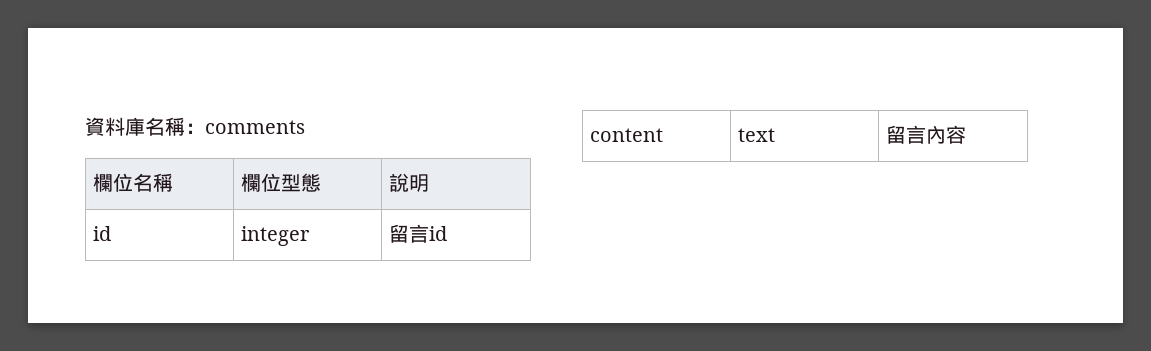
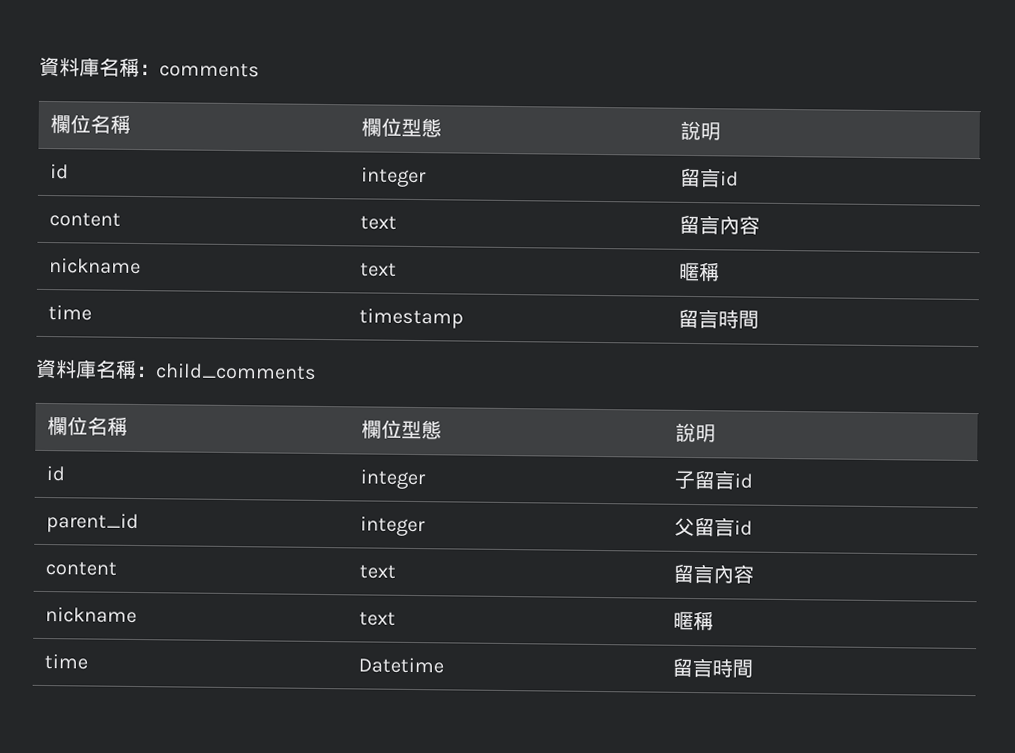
(967, 134) none -> [49,258,142,275] [360,262,398,277] [679,262,721,282] [48,305,93,321] [359,308,465,329] [678,308,760,329] [35,358,317,380] [47,416,129,436] [361,419,443,440] [675,422,717,443] [46,466,67,482] [360,469,427,490] [674,470,754,490] [46,513,140,534] [360,516,427,537] [674,517,754,537] [45,561,118,576] [359,564,397,579] [673,563,755,584] [45,607,138,624] [359,611,397,626] [673,611,715,631] [44,654,89,670] [358,657,445,674] [672,657,754,678] // nickname | text | 暱稱 // time | timestamp | 留言時間 // 資料庫名稱：child_comments // 欄位名稱 | 欄位型態 | 說明 // id | integer | 子留言id // parent_id | integer | 父留言id // content | text | 留言內容 // nickname | text | 暱稱 // time | Datetime | 留言時間

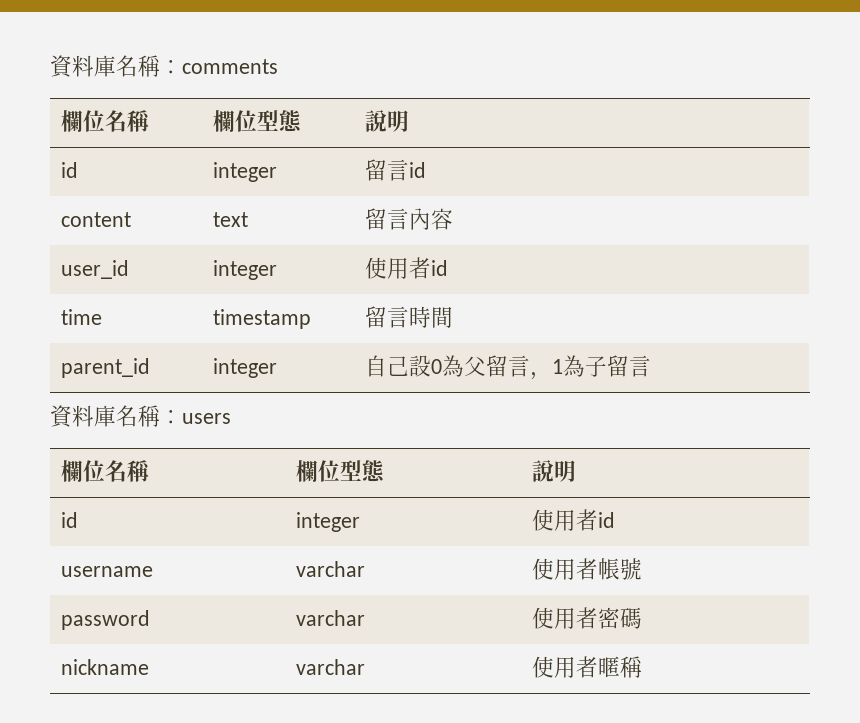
[49,258,142,275] [360,262,398,277] [679,262,721,282] nickname | text | 暱稱 -> [60,260,129,279] [212,260,277,280] [364,257,448,279] user_id | integer | 使用者id
[35,358,317,380] [47,416,129,436] [361,419,443,440] [675,422,717,443] [46,466,67,482] [360,469,427,490] [674,470,754,490] [46,513,140,534] [360,516,427,537] [674,517,754,537] [45,561,118,576] [359,564,397,579] [673,563,755,584] [45,607,138,624] [359,611,397,626] [673,611,715,631] [44,654,89,670] [358,657,445,674] [672,657,754,678] // 資料庫名稱：child_comments // 欄位名稱 | 欄位型態 | 說明 // id | integer | 子留言id // parent_id | integer | 父留言id // content | text | 留言內容 // nickname | text | 暱稱 // time | Datetime | 留言時間 -> [60,358,150,378] [212,358,277,378] [364,355,651,380] [50,405,231,428] [60,460,150,482] [295,460,385,482] [531,460,576,482] [60,512,78,528] [295,512,360,532] [531,509,615,531] [60,566,153,577] [295,561,365,577] [531,558,642,580] [60,610,150,630] [295,610,365,626] [531,607,642,629] [60,659,149,675] [295,659,365,675] [531,656,642,678] // parent_id | integer | 自己設0為父留言，1為子留言 // 資料庫名稱：users // 欄位名稱 | 欄位型態 | 說明 // id | integer | 使用者id // username | varchar | 使用者帳號 // password | varchar | 使用者密碼 // nickname | varchar | 使用者暱稱

